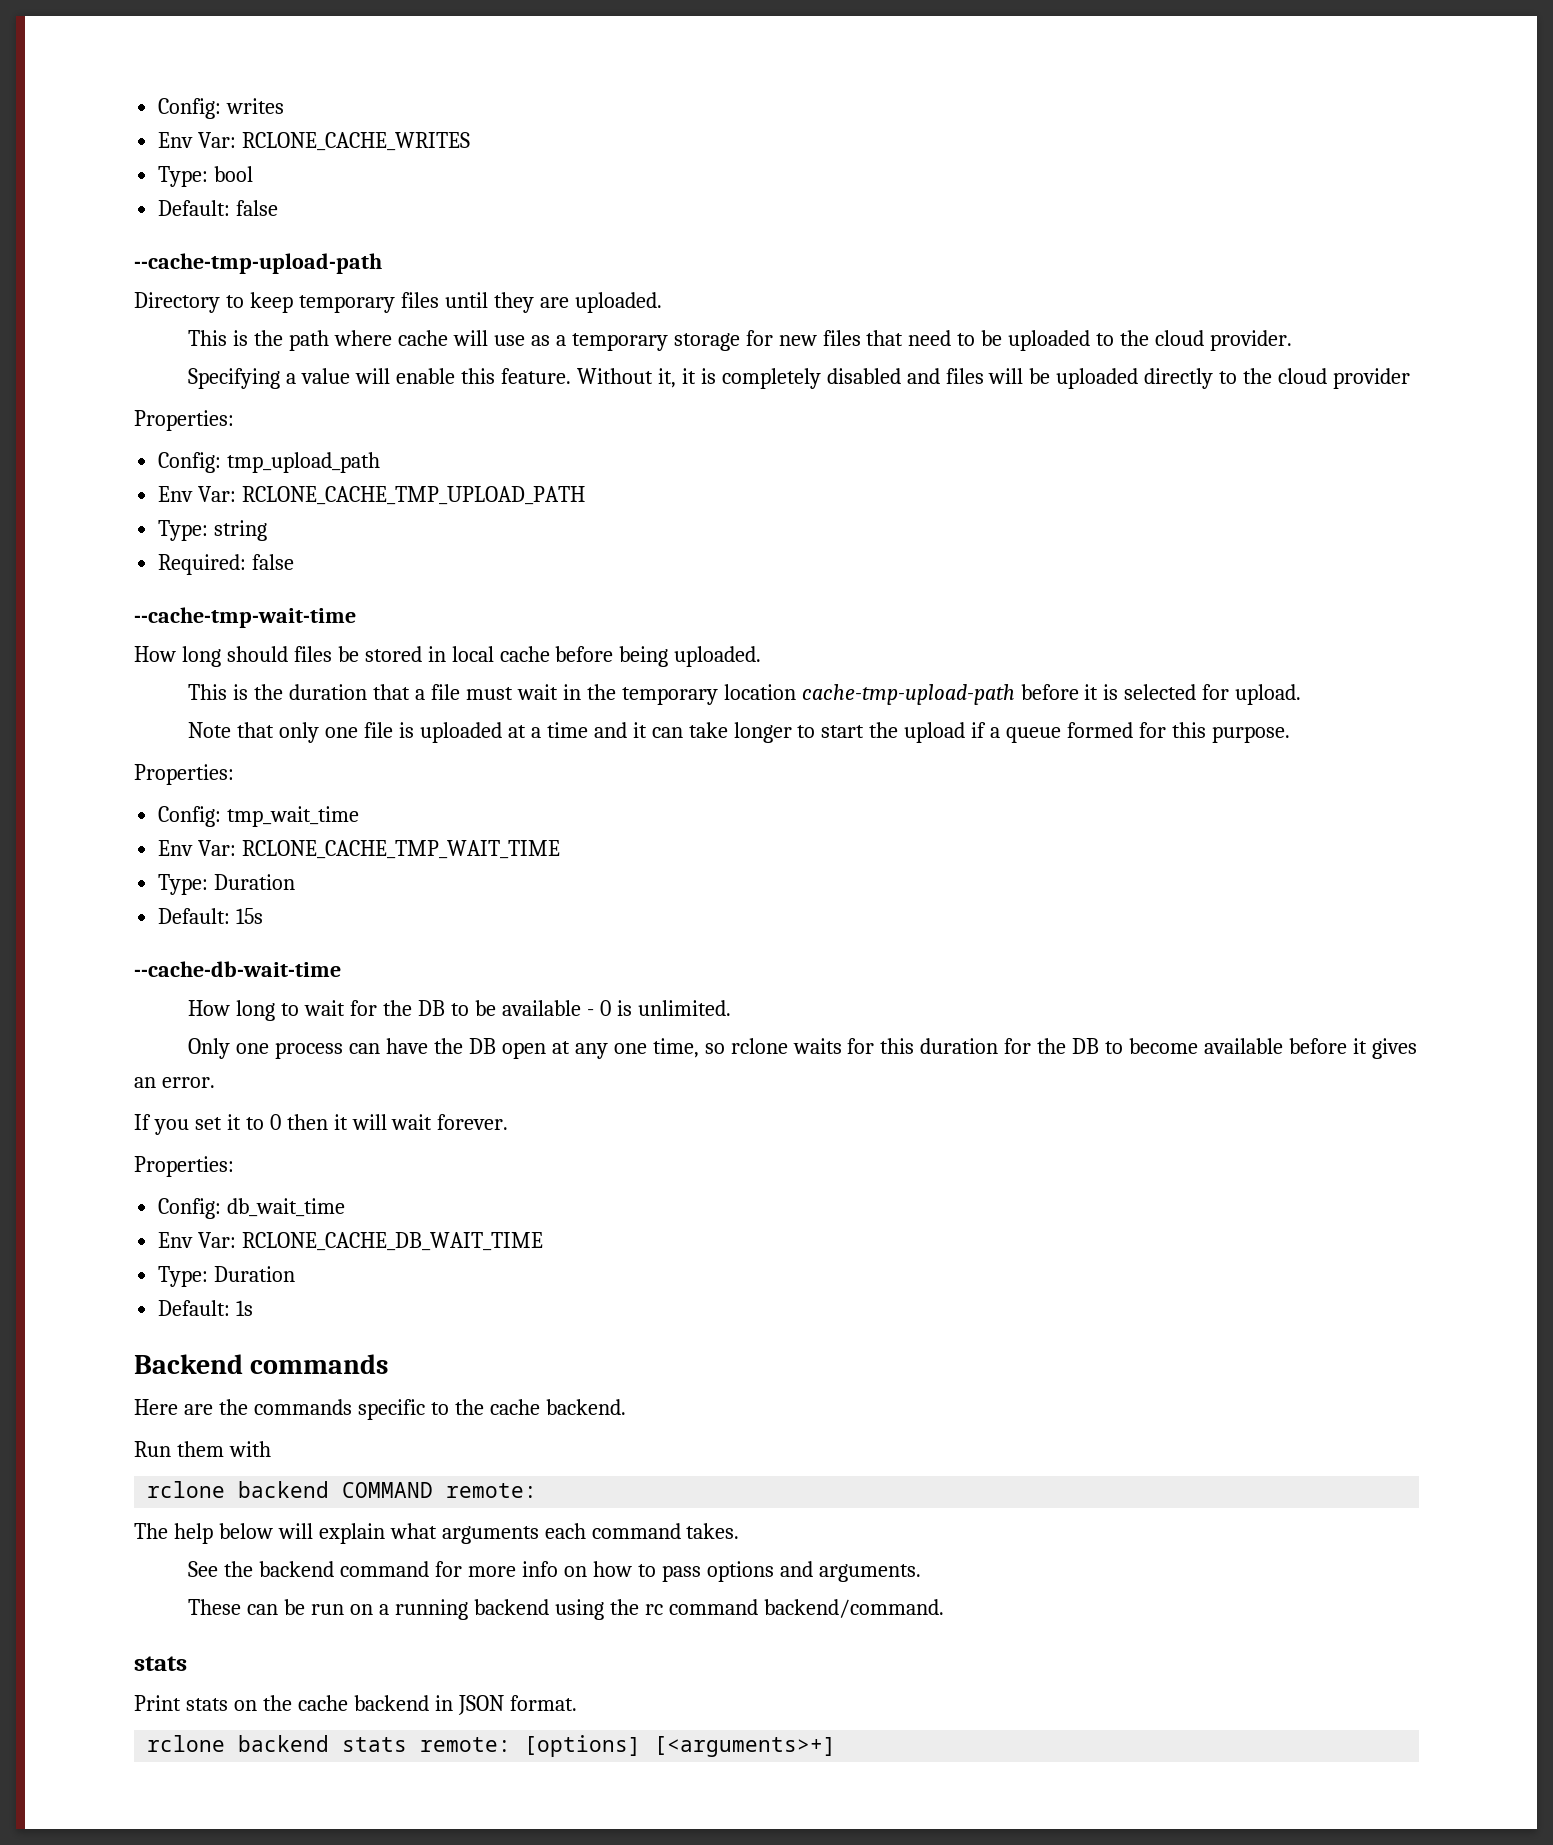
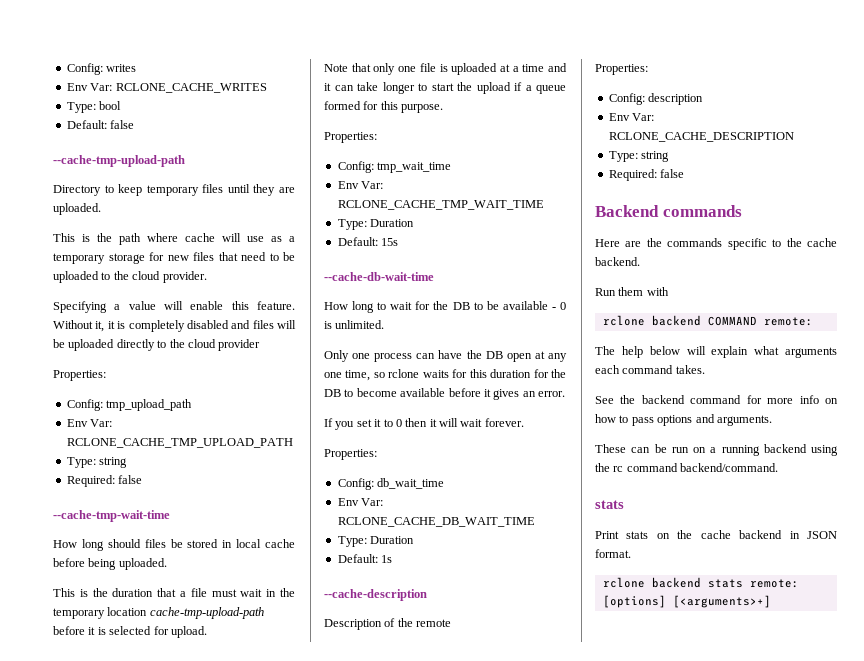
(254, 1308) none -> [324,589,427,601] [324,618,452,630] [595,64,648,75] [608,93,704,105] [608,113,655,121] [608,132,794,142] [608,151,670,162] [608,169,685,181] // --cache-description // Description of the remote // Properties: // Config: description // Env Var: RCLONE_CACHE_DESCRIPTION // Type: string // Required: false

